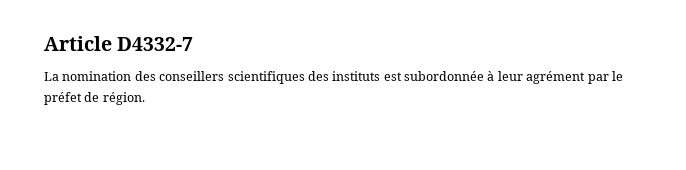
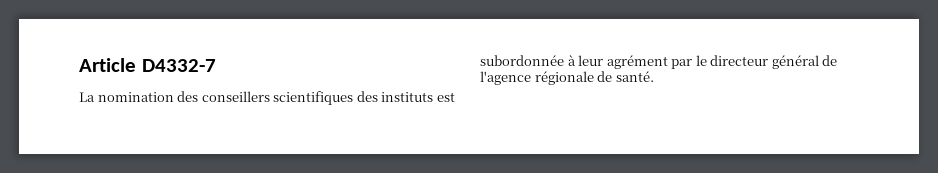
[44,92,145,105] préfet de région. -> [710,55,838,69] [480,71,654,85] directeur général de l'agence régionale de santé.

